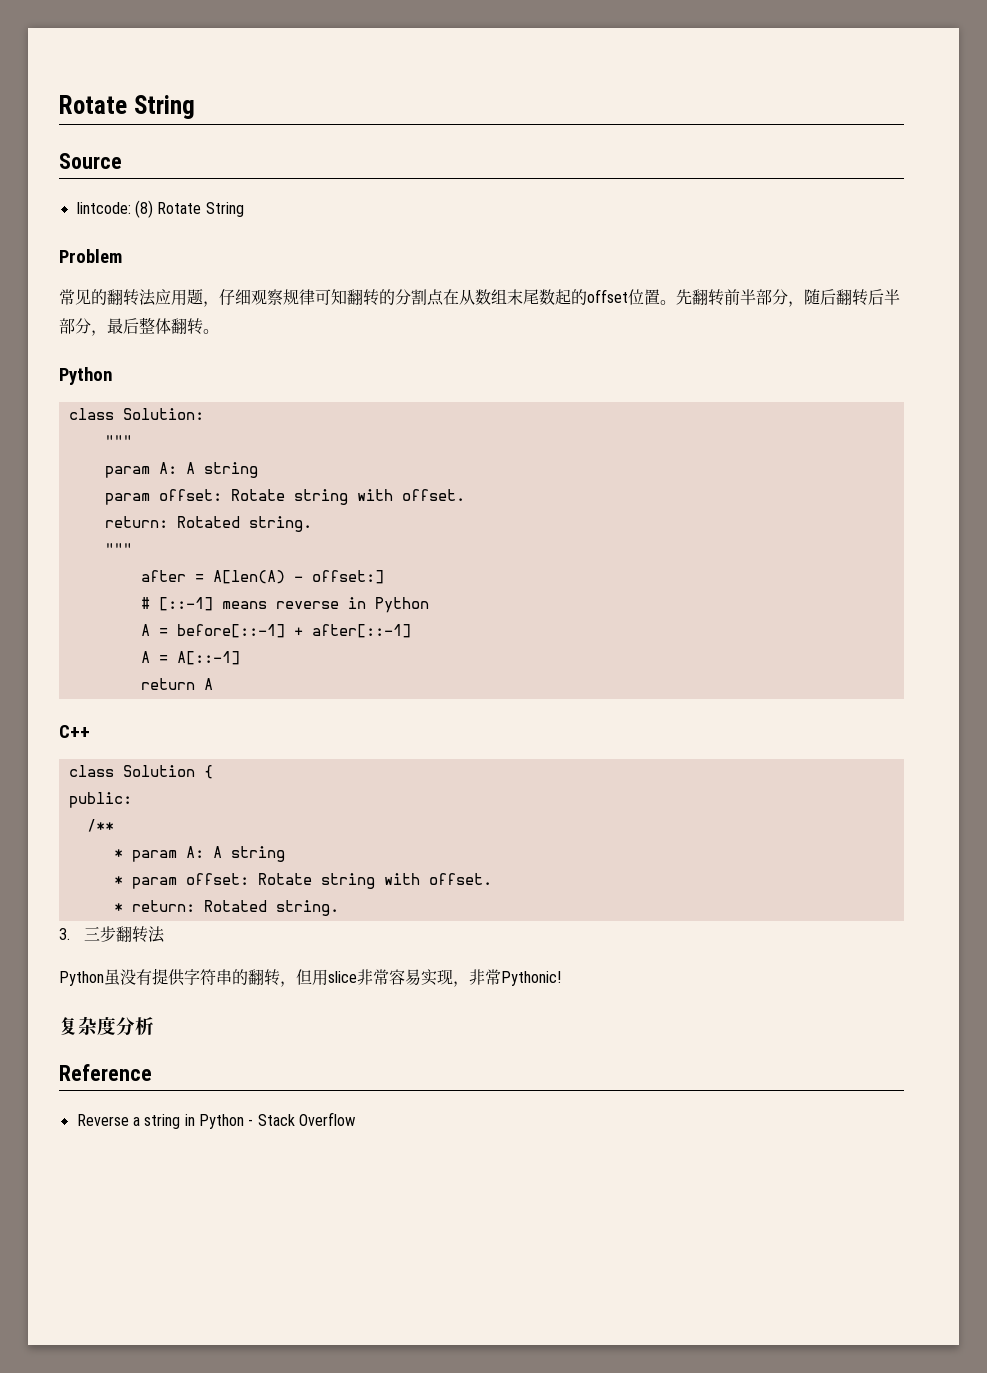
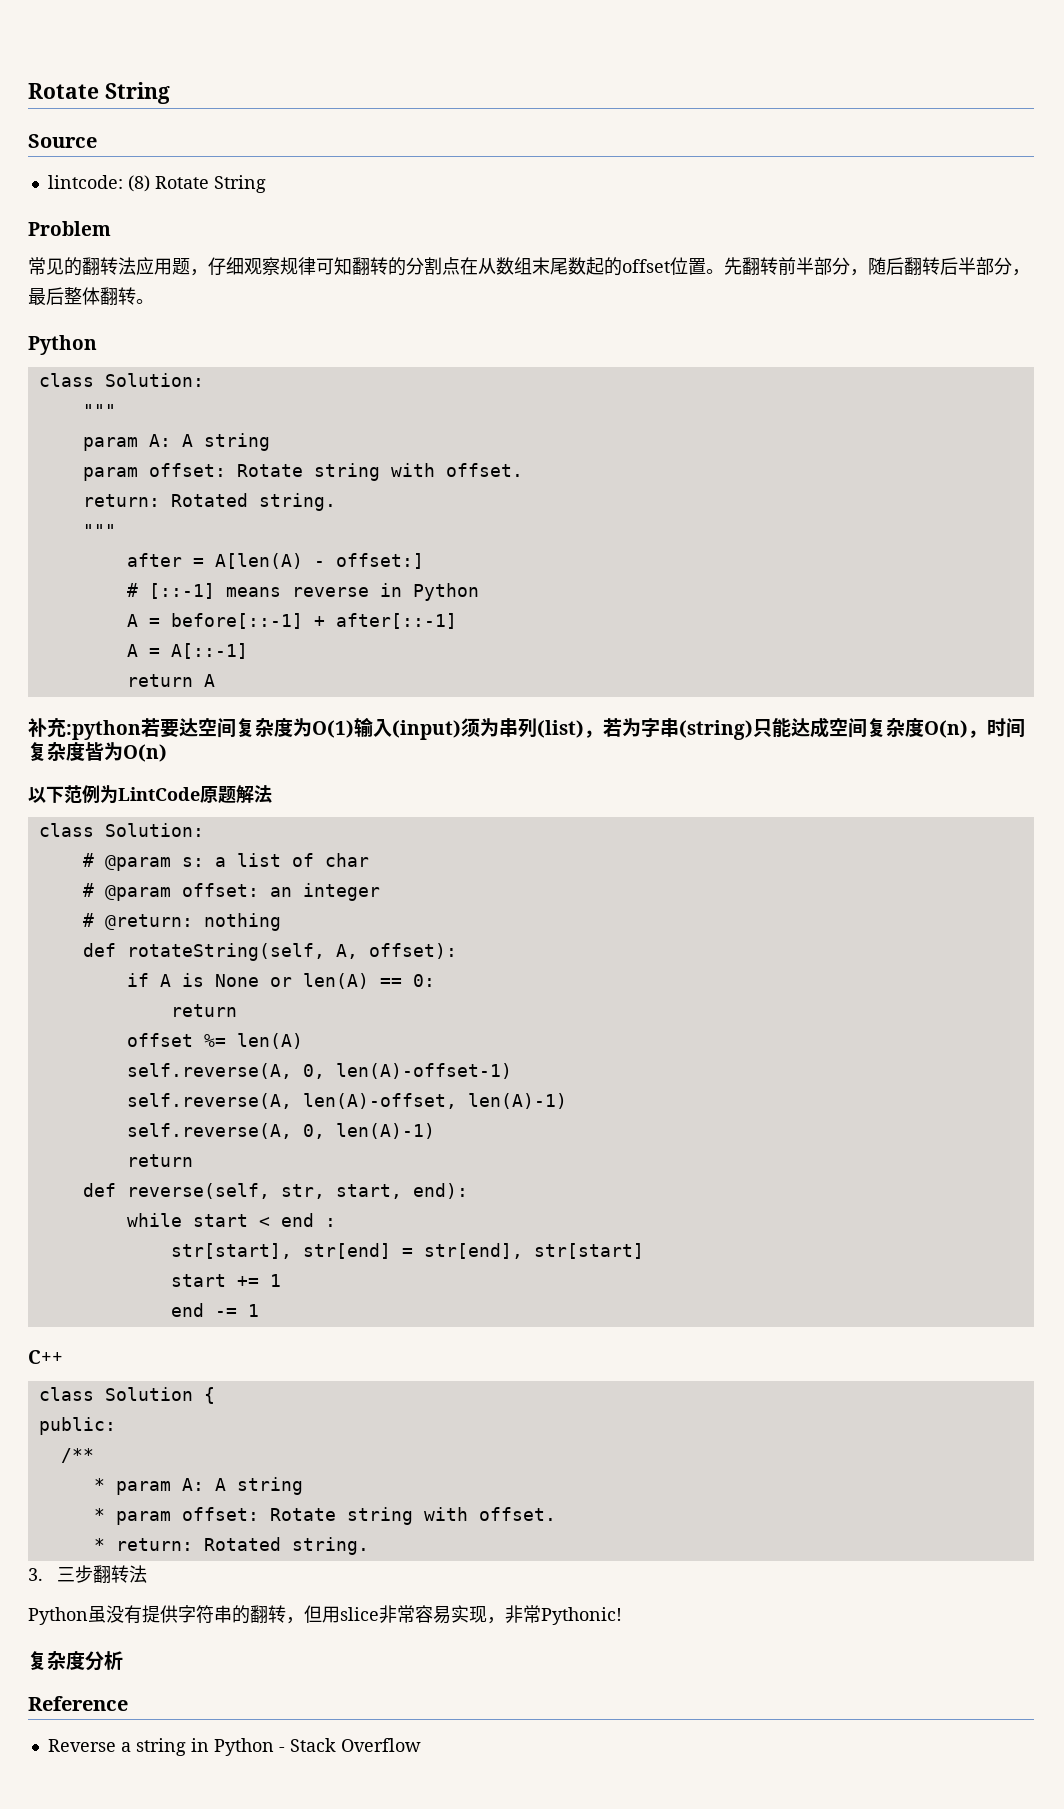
(213, 684) none -> [28,717,1025,740] [28,742,167,762] [28,785,272,804] [38,823,204,837] [82,853,369,871] [82,883,380,901] [82,913,281,931] [82,943,457,961] [126,973,435,989] [170,1004,237,1017] [126,1033,303,1049] [126,1063,512,1079] [126,1093,567,1109] [126,1123,435,1139] [126,1154,193,1167] [82,1183,468,1199] [126,1213,336,1227] [170,1243,644,1259] [170,1274,281,1287] [170,1303,259,1317] // 补充:python若要达空间复杂度为O(1)输入(input)须为串列(list)，若为字串(string)只能达成空间复杂度O(n)，时间复杂度皆为O(n) // 以下范例为LintCode原题解法 // class Solution: // # @param s: a list of char // # @param offset: an integer // # @return: nothing // def rotateString(self, A, offset): // if A is None or len(A) == 0: // return // offset %= len(A) // self.reverse(A, 0, len(A)-offset-1) // self.reverse(A, len(A)-offset, len(A)-1) // self.reverse(A, 0, len(A)-1) // return // def reverse(self, str, start, end): // while start < end : // str[start], str[end] = str[end], str[start] // start += 1 // end -= 1

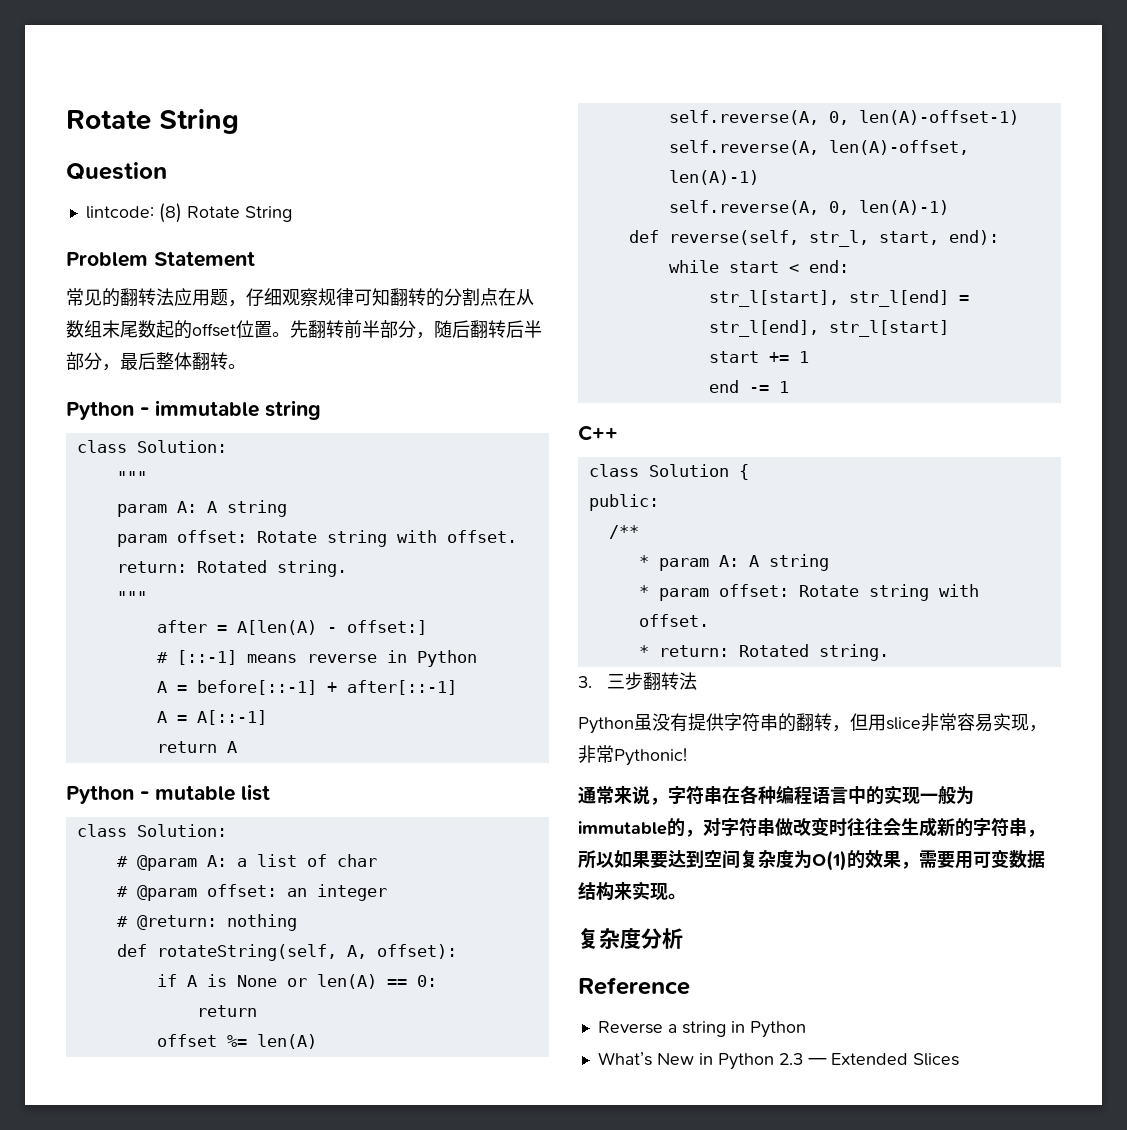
[28,82,170,104] [28,134,97,148] Rotate String // Source -> [66,109,239,134] [66,162,167,180] Rotate String // Question
(111, 228) none -> [154,251,255,267] Statement
(97, 345) none -> [140,400,321,420] - immutable string
[28,717,1025,740] [28,742,167,762] [28,785,272,804] 补充:python若要达空间复杂度为O(1)输入(input)须为串列(list)，若为字串(string)只能达成空间复杂度O(n)，时间复杂度皆为O(n) // 以下范例为LintCode原题解法 -> [66,784,270,804] Python - mutable list
[181,857,204,867] s: -> [206,855,227,867] A:
[126,1154,193,1167] // return -> (949, 207) none
[280,1184,325,1199] str, -> [808,230,869,247] str_l,
[280,1213,336,1227] [170,1243,644,1259] end : // str[start], str[end] = str[end], str[start] -> [808,260,849,273] [708,290,969,307] [708,320,949,337] end: // str_l[start], str_l[end] = str_l[end], str_l[start]
(622, 1616) none -> [578,785,974,805] [578,817,1045,837] [578,849,1045,871] [578,881,686,901] // 通常来说，字符串在各种编程语言中的实现一般为immutable的，对字符串做改变时往往会生成新的字符串，所以如果要达到空间复杂度为O(1)的效果，需要用可变数据结构来实现。
[278,1738,421,1752] - Stack Overflow -> [597,1052,959,1070] // What’s New in Python 2.3 — Extended Slices

